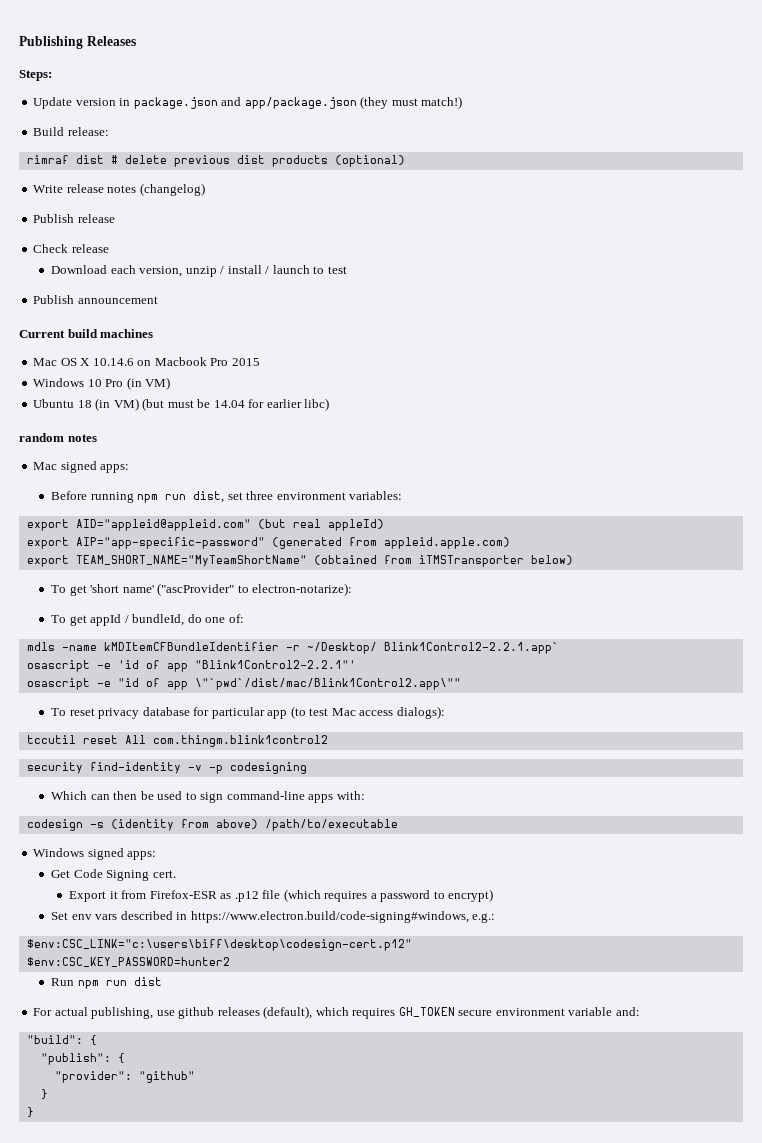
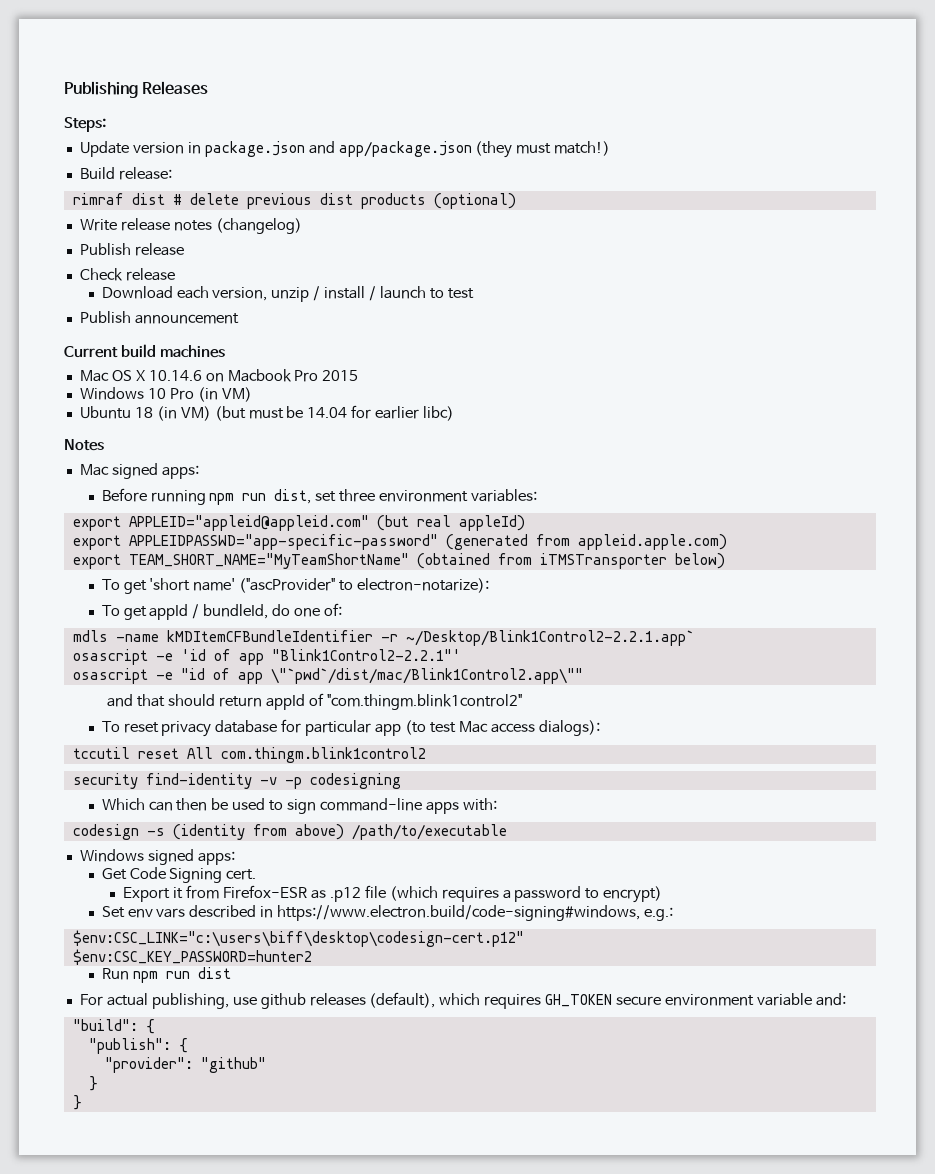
[19,433,97,442] random notes -> [64,439,104,451] Notes
[75,519,251,531] AID="appleid@appleid.com" -> [128,515,369,531] APPLEID="appleid@appleid.com"
[75,537,265,549] AIP="app-specific-password" -> [128,534,438,550] APPLEIDPASSWD="app-specific-password"
[306,642,559,654] ~/Desktop/ Blink1Control2-2.2.1.app` -> [405,630,694,646] ~/Desktop/Blink1Control2-2.2.1.app`
(461, 684) none -> [107,693,522,710] // and that should return appId of "com.thingm.blink1control2"

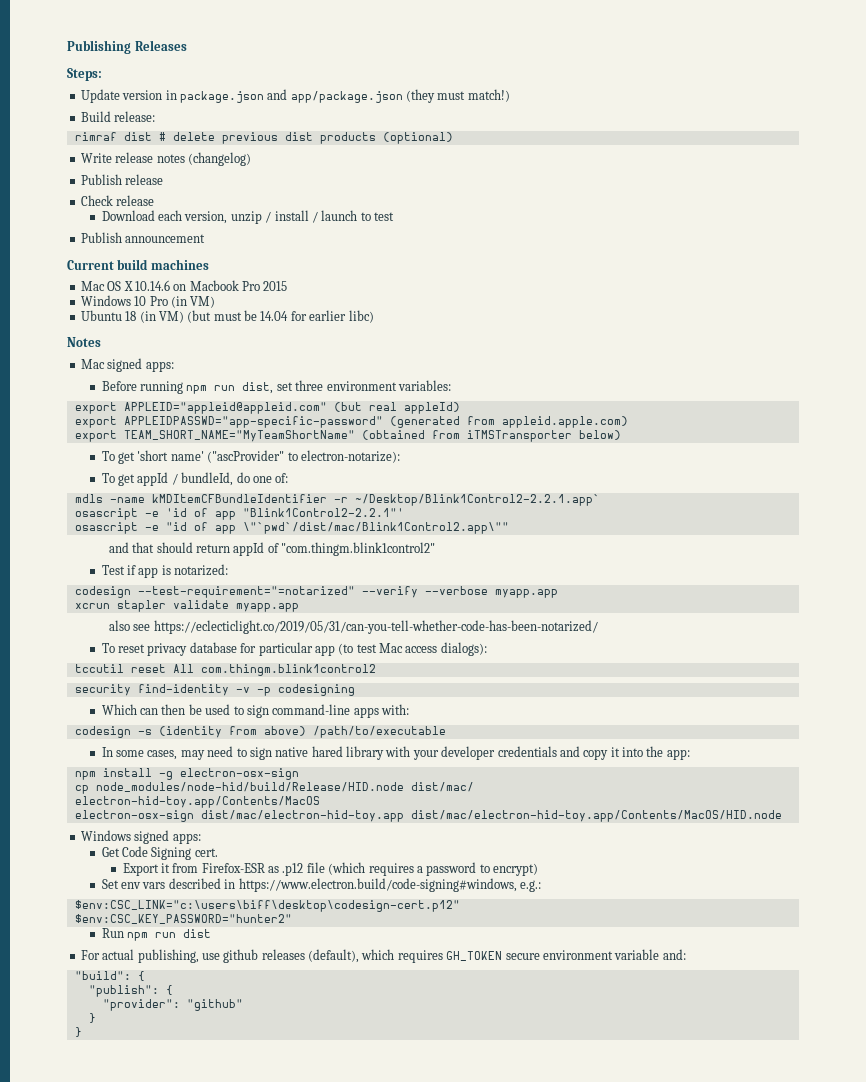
(522, 702) none -> [101,564,229,578] [74,586,558,598] [74,600,299,612] [108,620,598,634] // Test if app is notarized: // codesign --test-requirement="=notarized" --verify --verbose myapp.app // xcrun stapler validate myapp.app // also see https://eclecticlight.co/2019/05/31/can-you-tell-whether-code-has-been-notarized/
(507, 832) none -> [101,746,690,760] [74,768,299,780] [74,782,474,794] [74,796,320,808] [74,810,782,822] // In some cases, may need to sign native hared library with your developer credentials and copy it into the app: // npm install -g electron-osx-sign // cp node_modules/node-hid/build/Release/HID.node dist/mac/ // electron-hid-toy.app/Contents/MacOS // electron-osx-sign dist/mac/electron-hid-toy.app dist/mac/electron-hid-toy.app/Contents/MacOS/HID.node
[72,949,312,965] $env:CSC_KEY_PASSWORD=hunter2 -> [74,914,292,924] $env:CSC_KEY_PASSWORD="hunter2"

